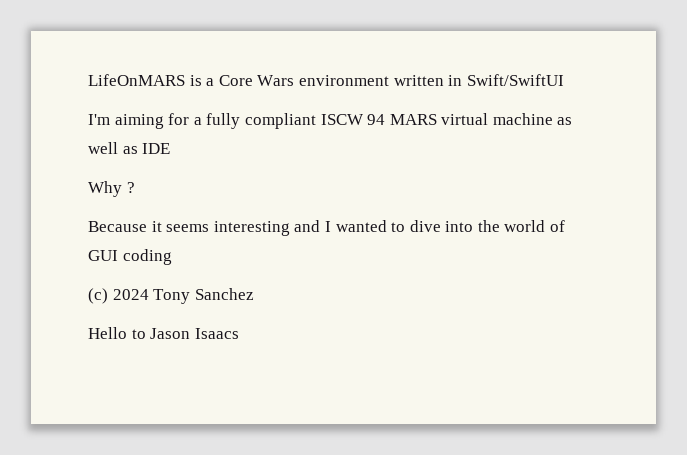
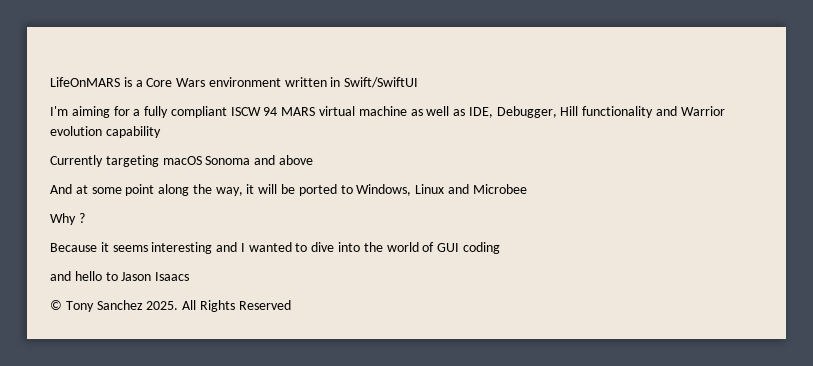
[142,143,171,154] IDE -> [468,106,725,118] [50,126,161,138] [50,155,313,167] [50,184,527,196] IDE, Debugger, Hill functionality and Warrior evolution capability // Currently targeting macOS Sonoma and above // And at some point along the way, it will be ported to Windows, Linux and Microbee
[88,288,254,304] [88,327,239,339] (c) 2024 Tony Sanchez // Hello to Jason Isaacs -> [50,271,190,281] [50,300,291,312] and hello to Jason Isaacs // © Tony Sanchez 2025. All Rights Reserved

